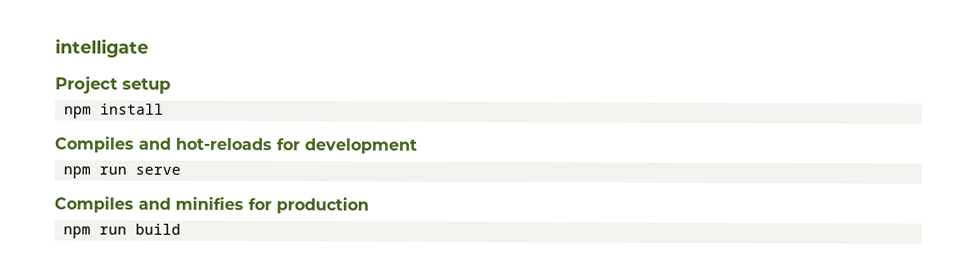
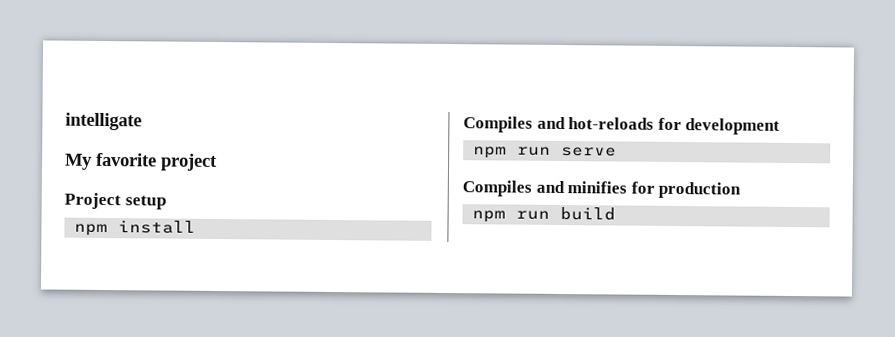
(149, 48) none -> [64,152,218,171] // My favorite project

